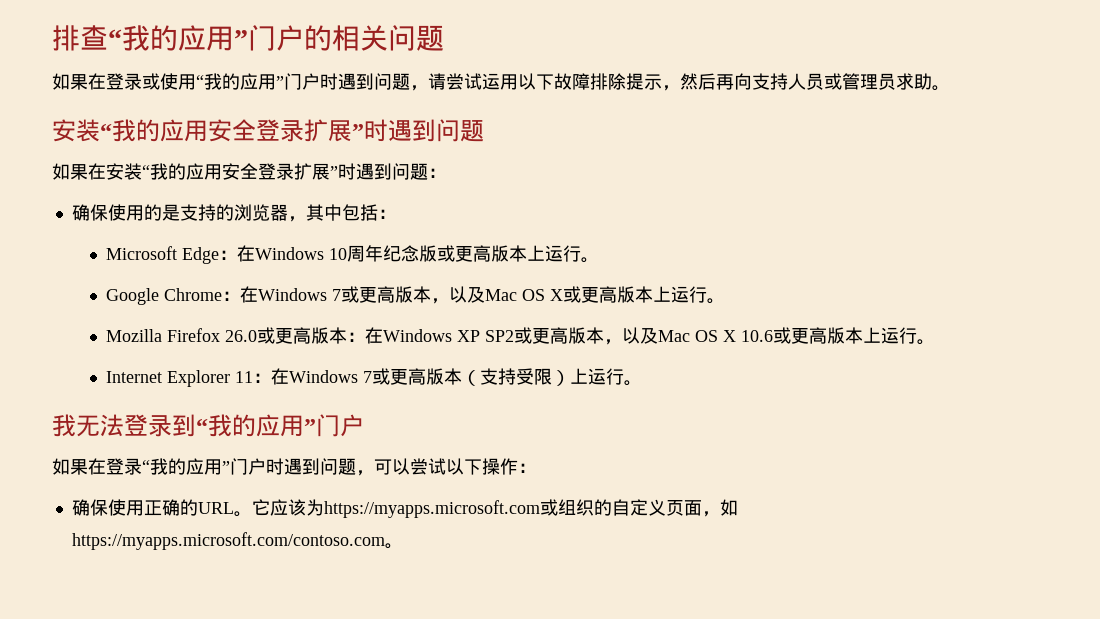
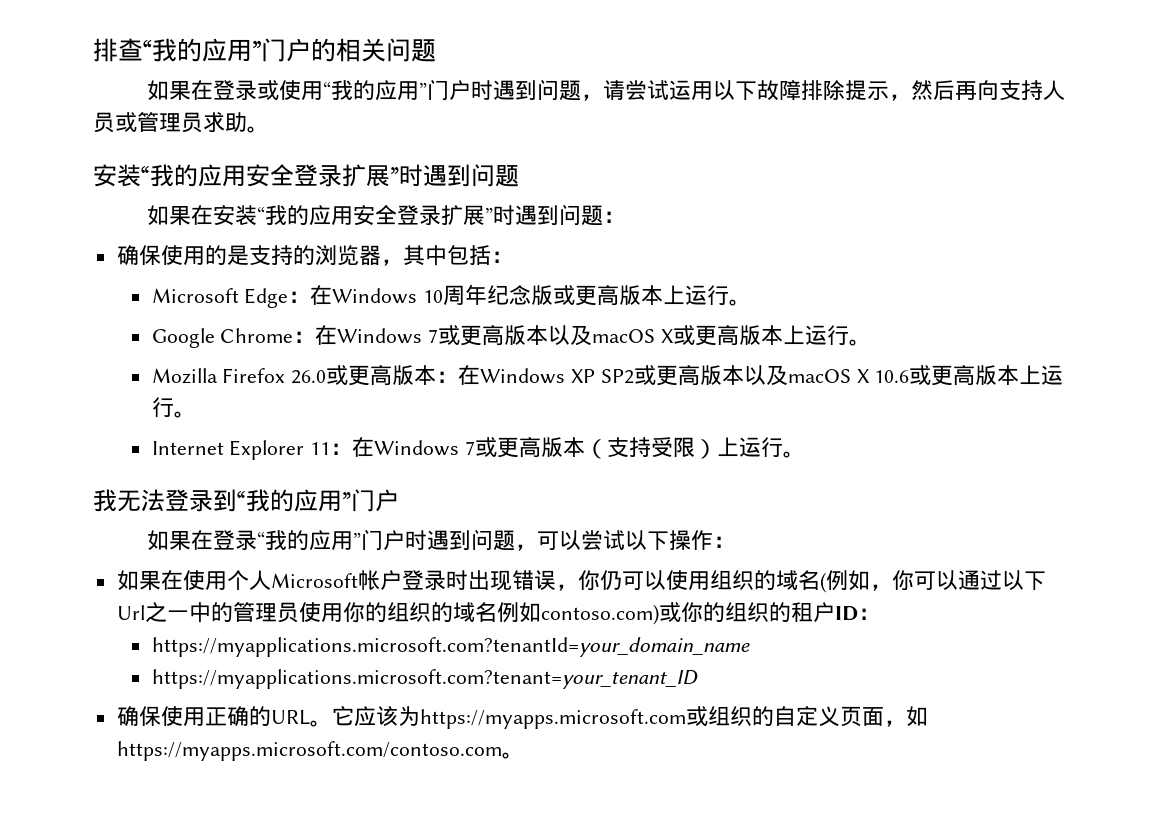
[431,286,546,304] ，以及Mac OS -> [548,325,656,346] 以及macOS
[604,327,719,345] ，以及Mac OS -> [743,365,851,386] 以及macOS
(536, 468) none -> [116,570,1046,593] [116,602,880,625] [151,637,750,657] [151,669,698,689] // 如果在使用个人Microsoft帐户登录时出现错误，你仍可以使用组织的域名(例如，你可以通过以下Url之一中的管理员使用你的组织的域名例如contoso.com)或你的组织的租户ID： // https://myapplications.microsoft.com?tenantId=your_domain_name // https://myapplications.microsoft.com?tenant=your_tenant_ID

